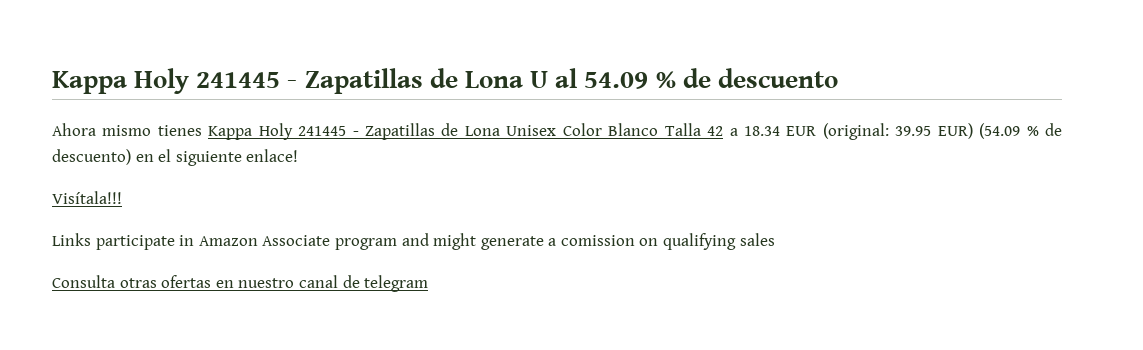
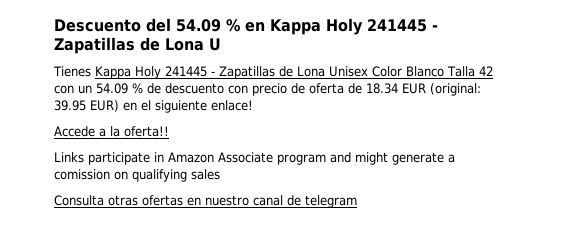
(52, 82) none -> [54,18,265,32] Descuento del 54.09 % en
[555,68,838,89] [52,123,202,136] al 54.09 % de descuento // Ahora mismo tienes -> [53,66,91,77] // Tienes
[729,128,738,136] a -> [54,83,362,96] con un 54.09 % de descuento con precio de oferta de
[979,123,1062,139] [52,149,131,165] (54.09 % de descuento) -> (119, 106) none
[52,191,122,204] Visítala!!! -> [54,126,169,137] Accede a la oferta!!

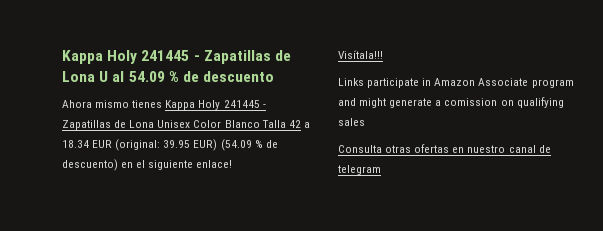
[54,18,265,32] Descuento del 54.09 % en -> (62, 57) none
[53,66,91,77] // Tienes -> [112,71,275,82] [62,100,163,108] al 54.09 % de descuento // Ahora mismo tienes
[54,83,362,96] con un 54.09 % de descuento con precio de oferta de -> [303,122,310,128] a
(119, 106) none -> [220,139,278,151] [62,159,118,171] (54.09 % de descuento)
[54,126,169,137] Accede a la oferta!! -> [338,50,383,59] Visítala!!!

